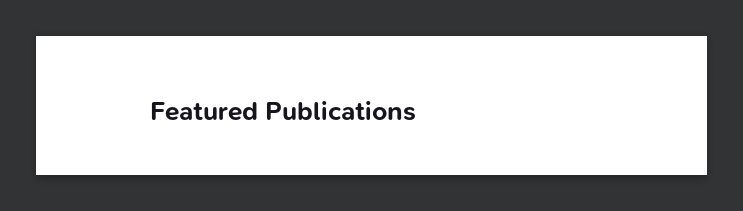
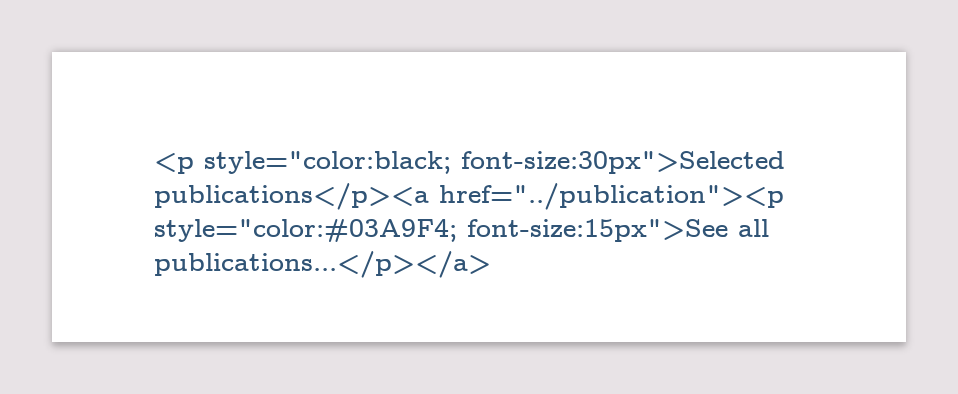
[150,101,417,121] Featured Publications -> [154,151,785,174] [154,183,784,210] [154,219,769,242] [154,251,491,278] <p style="color:black; font-size:30px">Selected publications</p><a href="../publication"><p style="color:#03A9F4; font-size:15px">See all publications...</p></a>

